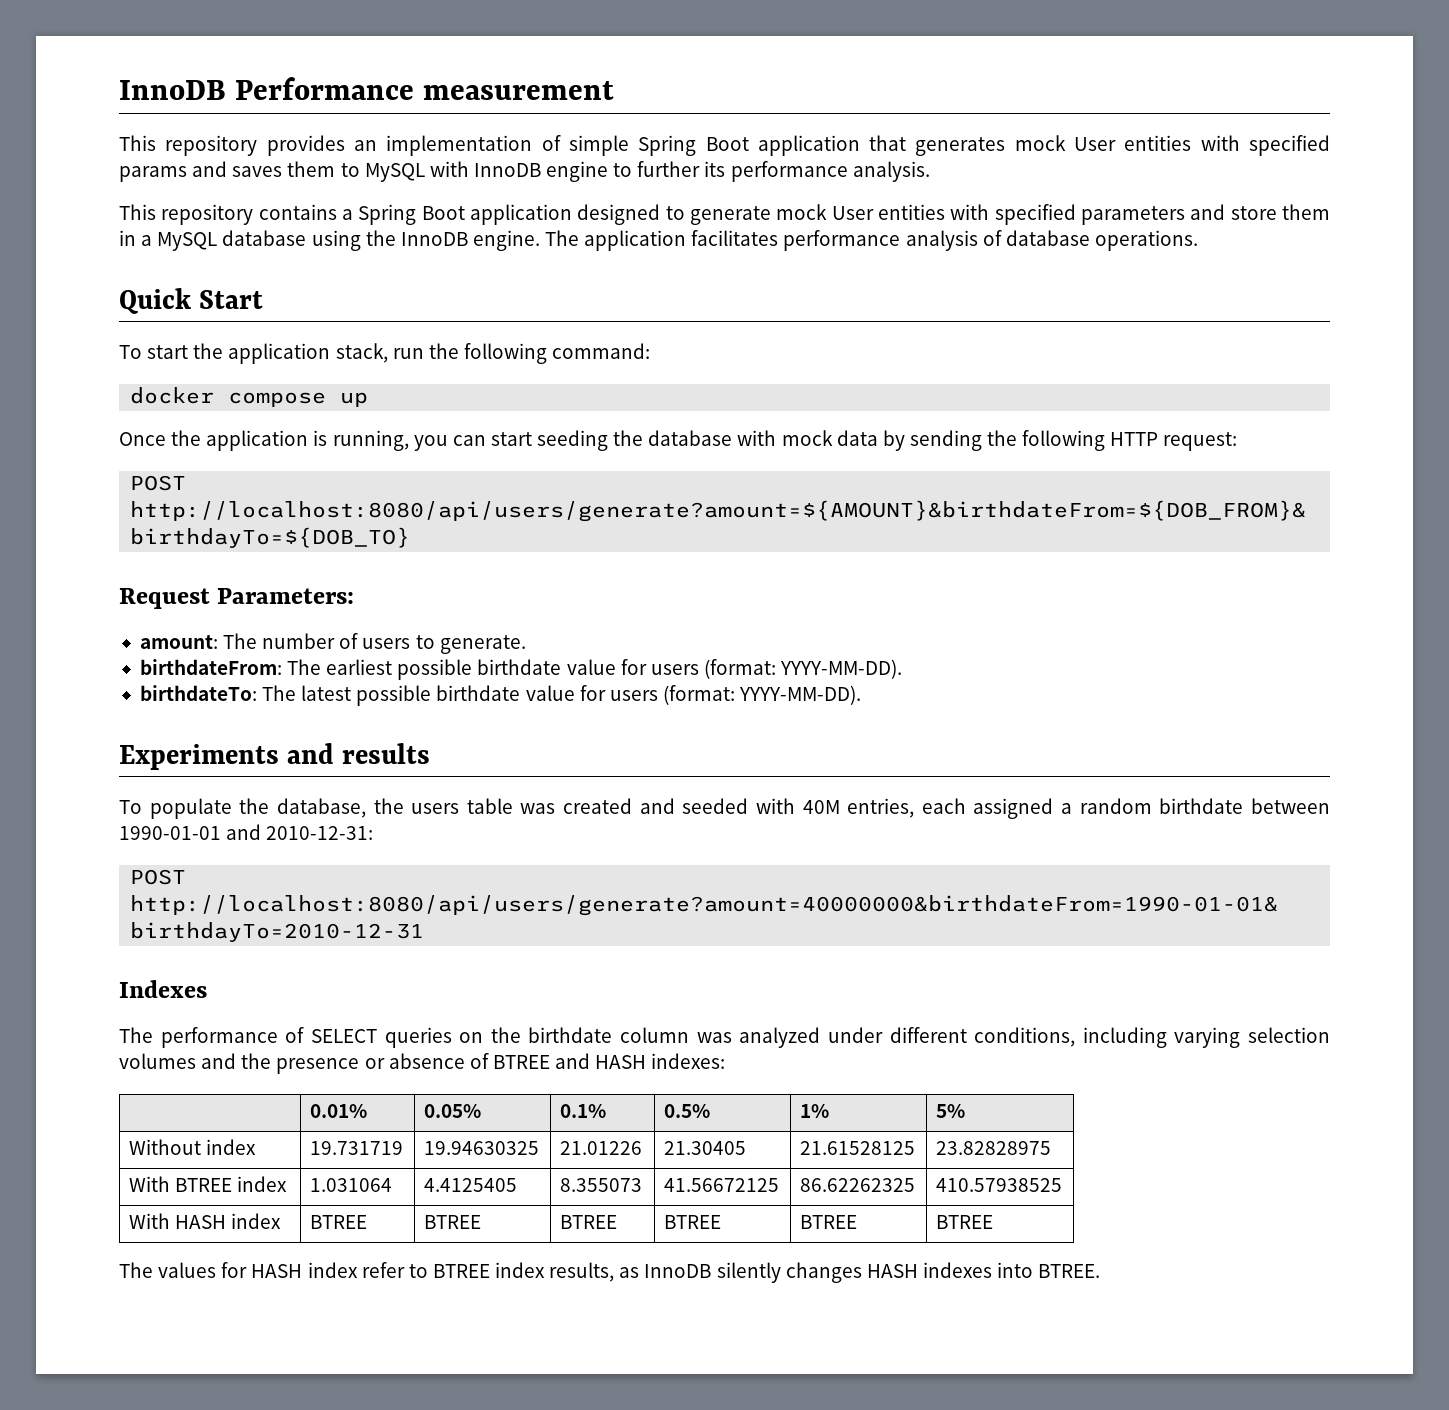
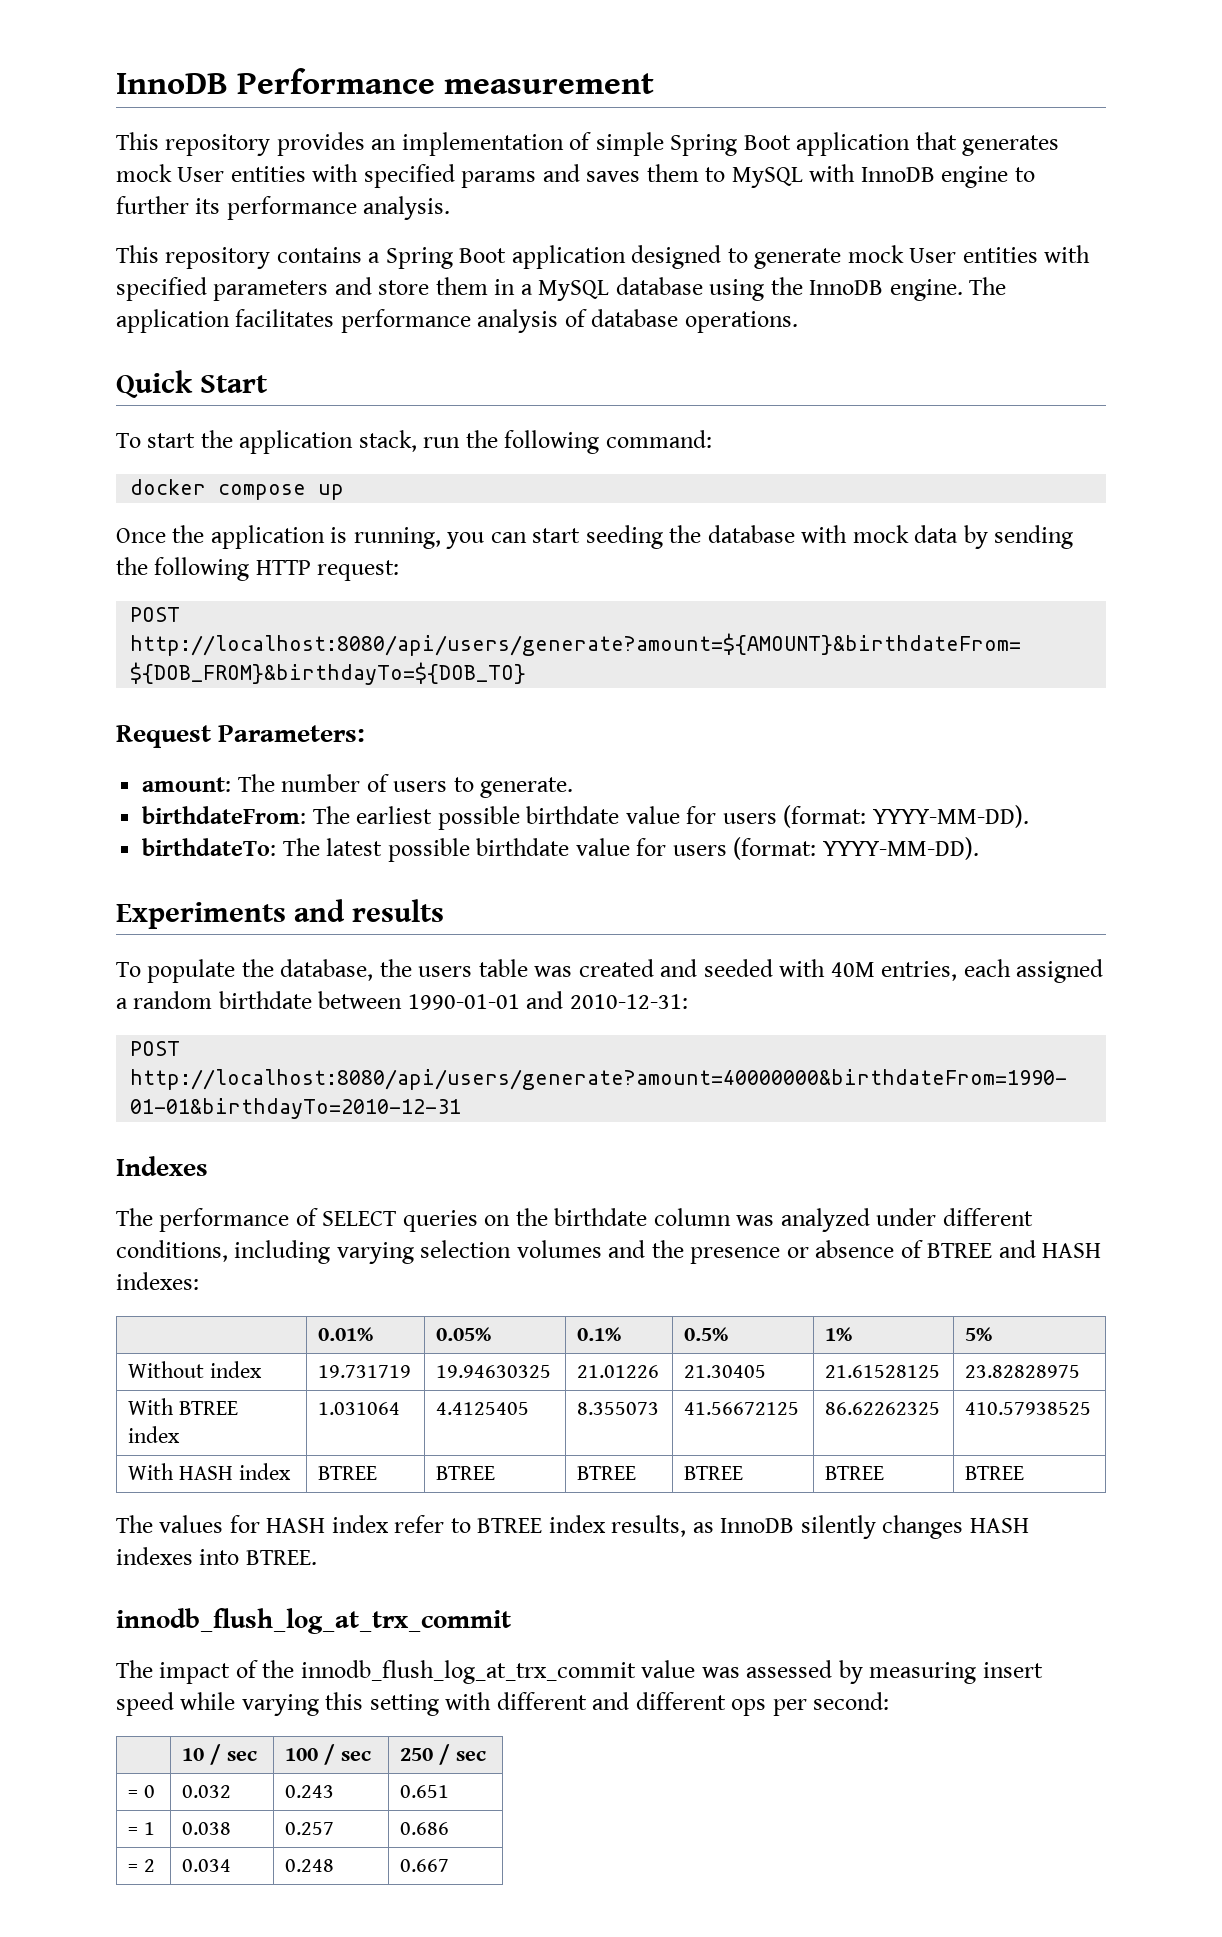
(1101, 1271) none -> [116,1608,511,1634] [116,1660,1043,1684] [116,1692,890,1716] [182,1744,258,1765] [285,1744,372,1765] [400,1744,487,1765] [128,1785,156,1798] [182,1785,232,1798] [285,1785,335,1798] [400,1785,450,1798] [128,1822,156,1835] [182,1822,232,1835] [285,1822,335,1835] [400,1822,450,1835] [128,1859,156,1872] [182,1859,232,1872] [285,1859,335,1872] [400,1859,450,1872] // innodb_flush_log_at_trx_commit // The impact of the innodb_flush_log_at_trx_commit value was assessed by measuring insert speed while varying this setting with different and different ops per second: // | 10 / sec | 100 / sec | 250 / sec // = 0 | 0.032 | 0.243 | 0.651 // = 1 | 0.038 | 0.257 | 0.686 // = 2 | 0.034 | 0.248 | 0.667

